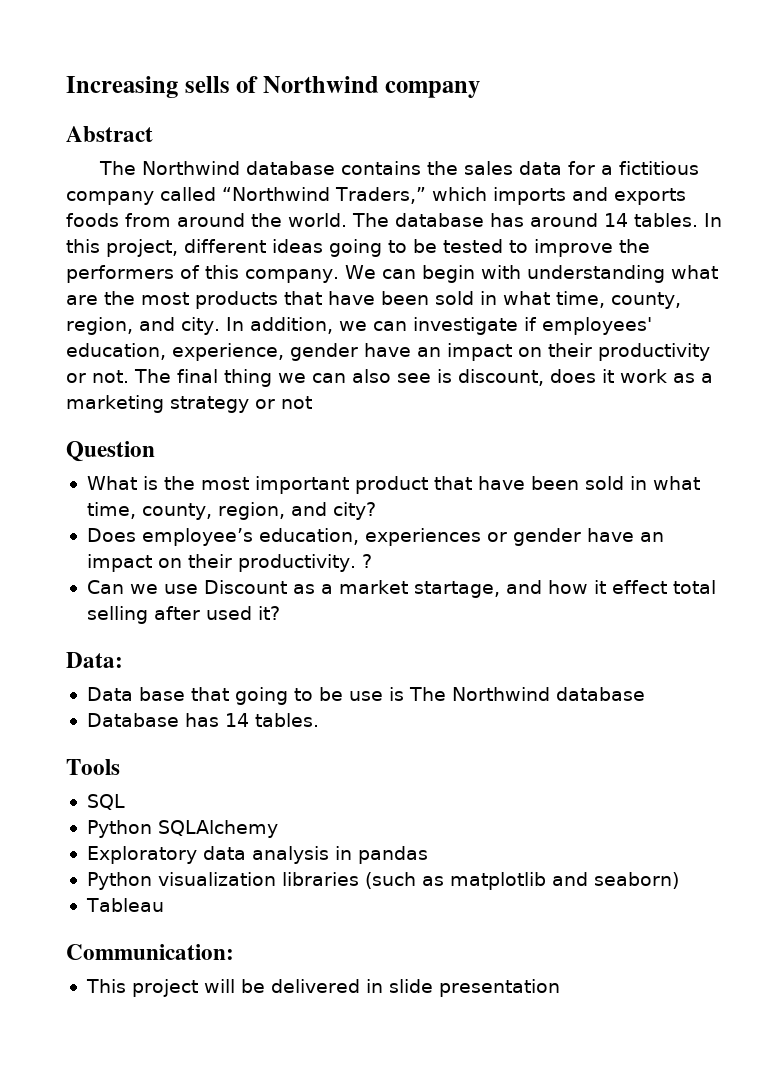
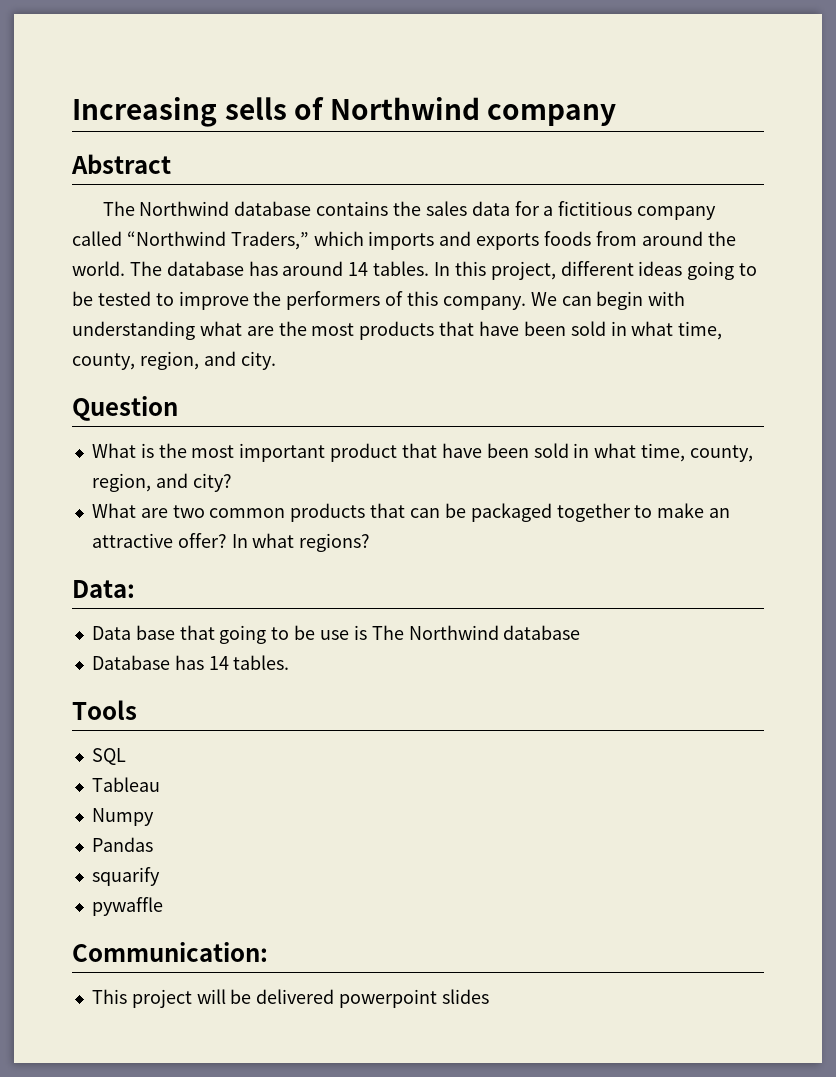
[225,317,652,335] [66,343,710,361] [66,369,713,387] [66,395,312,413] In addition, we can investigate if employees' education, experience, gender have an impact on their productivity or not. The final thing we can also see is discount, does it work as a marketing strategy or not -> (276, 360) none
[86,528,664,546] [86,554,372,572] [86,580,716,598] [86,606,280,624] Does employee’s education, experiences or gender have an impact on their productivity. ? // Can we use Discount as a market startage, and how it effect total selling after used it? -> [91,503,731,522] [91,533,371,552] What are two common products that can be packaged together to make an attractive offer? In what regions?
[86,820,278,838] [86,846,428,864] [86,872,679,890] [85,898,164,912] Python SQLAlchemy // Exploratory data analysis in pandas // Python visualization libraries (such as matplotlib and seaborn) // Tableau -> [91,777,160,792] [91,808,154,826] [91,837,153,852] [91,867,160,886] [91,897,163,916] Tableau // Numpy // Pandas // squarify // pywaffle
[365,979,560,997] in slide presentation -> [339,989,489,1008] powerpoint slides

